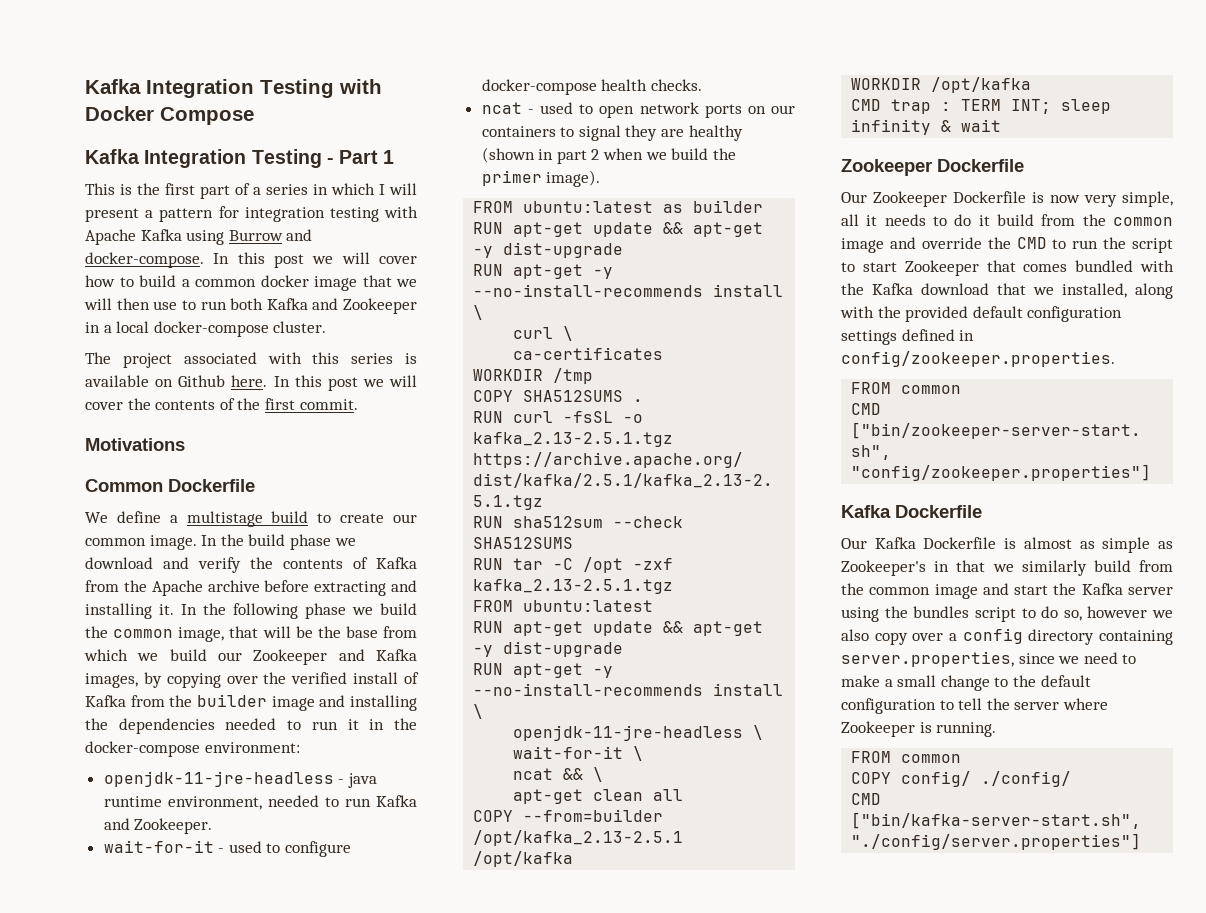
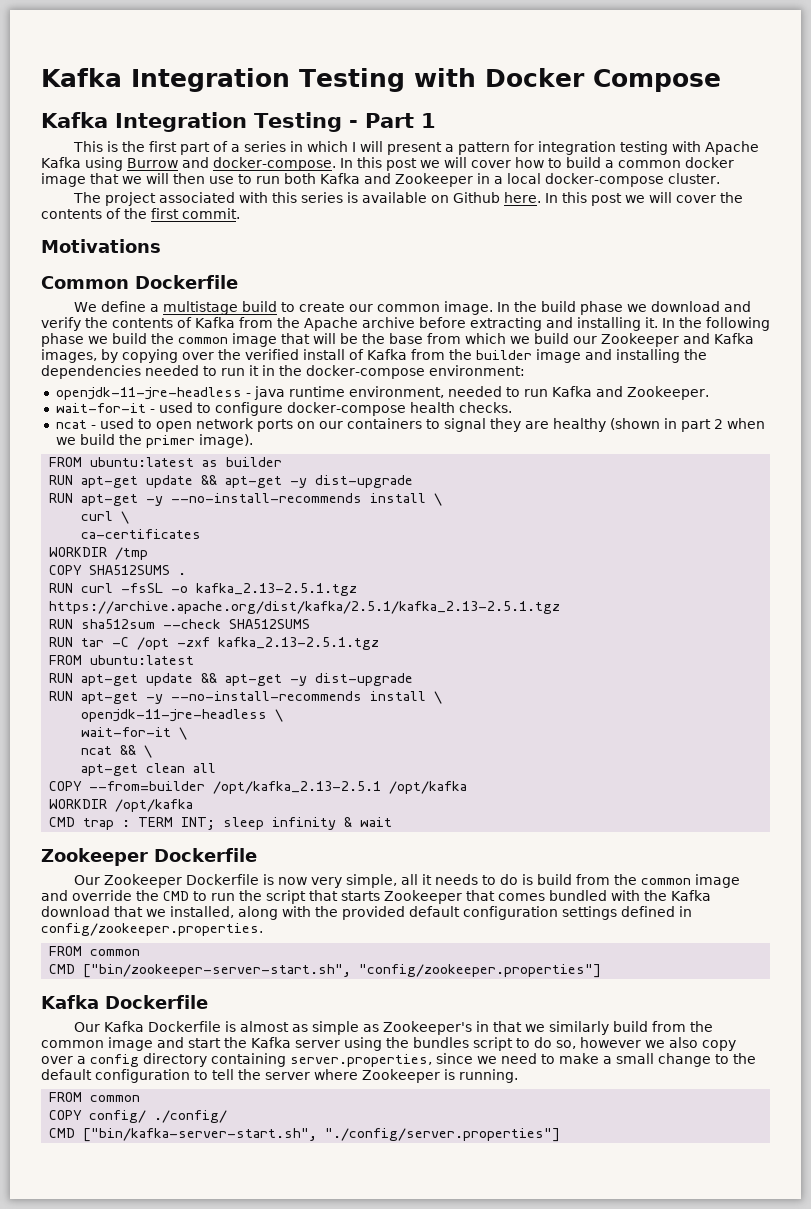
[178,627,225,642] image, -> [232,333,277,347] image
[978,215,990,226] it -> [521,874,533,885] is
[841,262,897,272] to start -> [309,890,380,901] that starts

